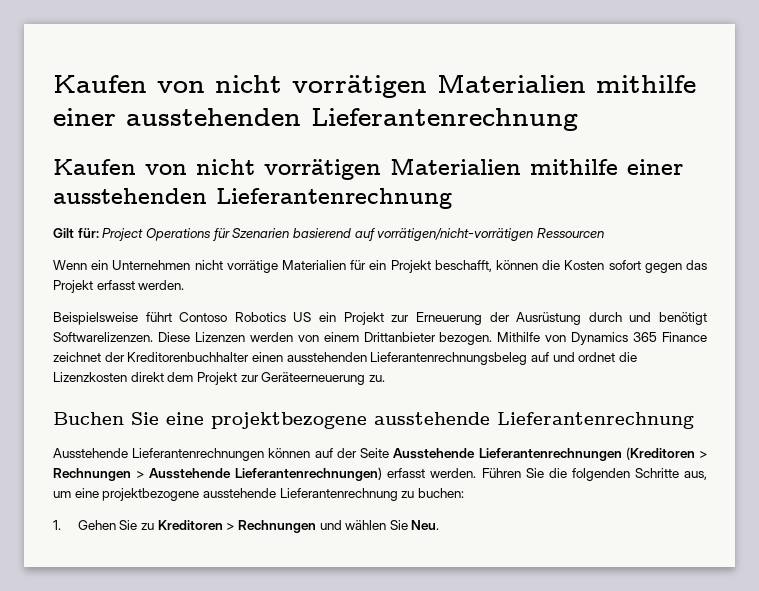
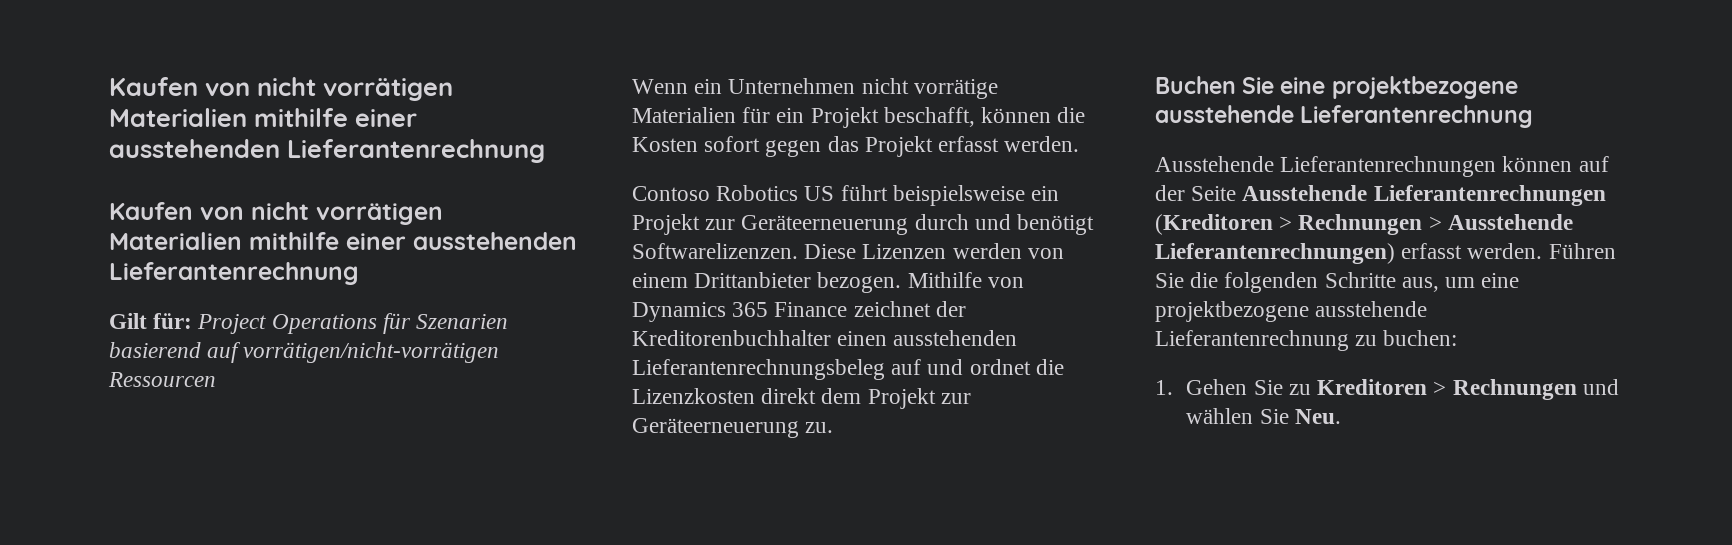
[53,312,172,325] Beispielsweise führt -> (1080, 144) none
(312, 317) none -> [840,185,1025,206] führt beispielsweise
[415,312,582,325] Erneuerung der Ausrüstung -> [741,215,909,235] Geräteerneuerung

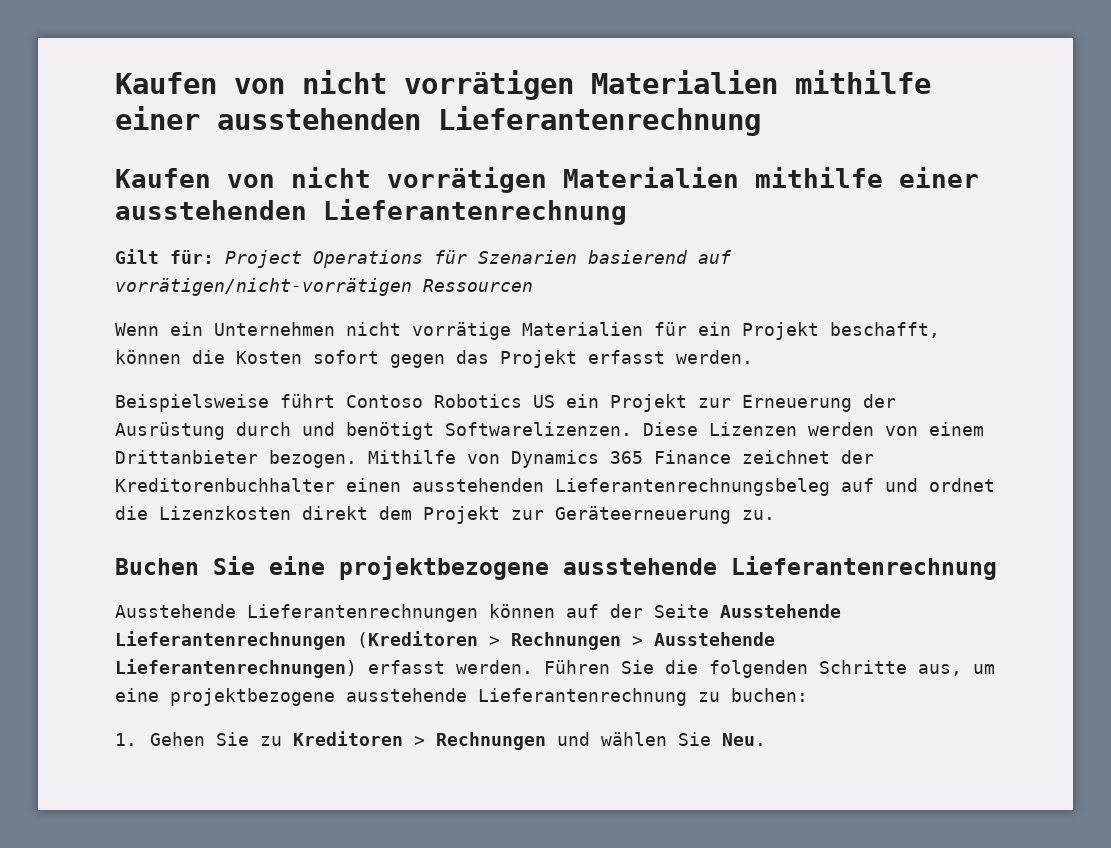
(1080, 144) none -> [115,394,335,412] Beispielsweise führt
[840,185,1025,206] führt beispielsweise -> (555, 401) none
[741,215,909,235] Geräteerneuerung -> [742,394,896,412] [115,422,225,440] Erneuerung der Ausrüstung

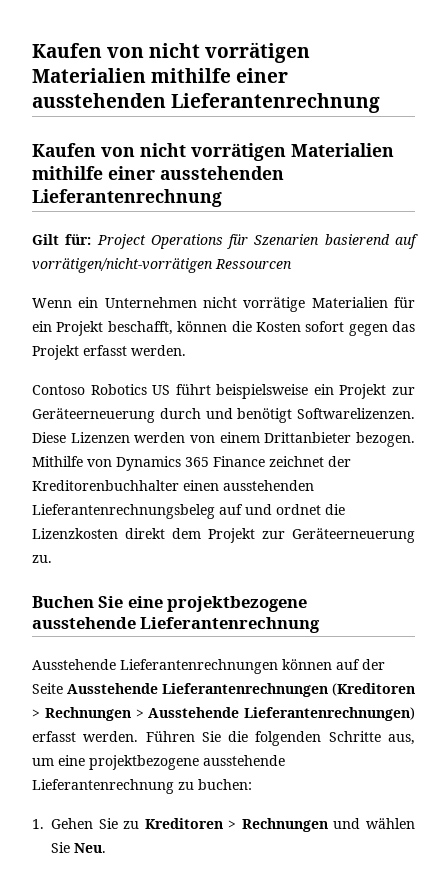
[115,394,335,412] Beispielsweise führt -> (186, 350) none
(555, 401) none -> [175,384,309,399] führt beispielsweise
[742,394,896,412] [115,422,225,440] Erneuerung der Ausrüstung -> [32,408,155,423] Geräteerneuerung

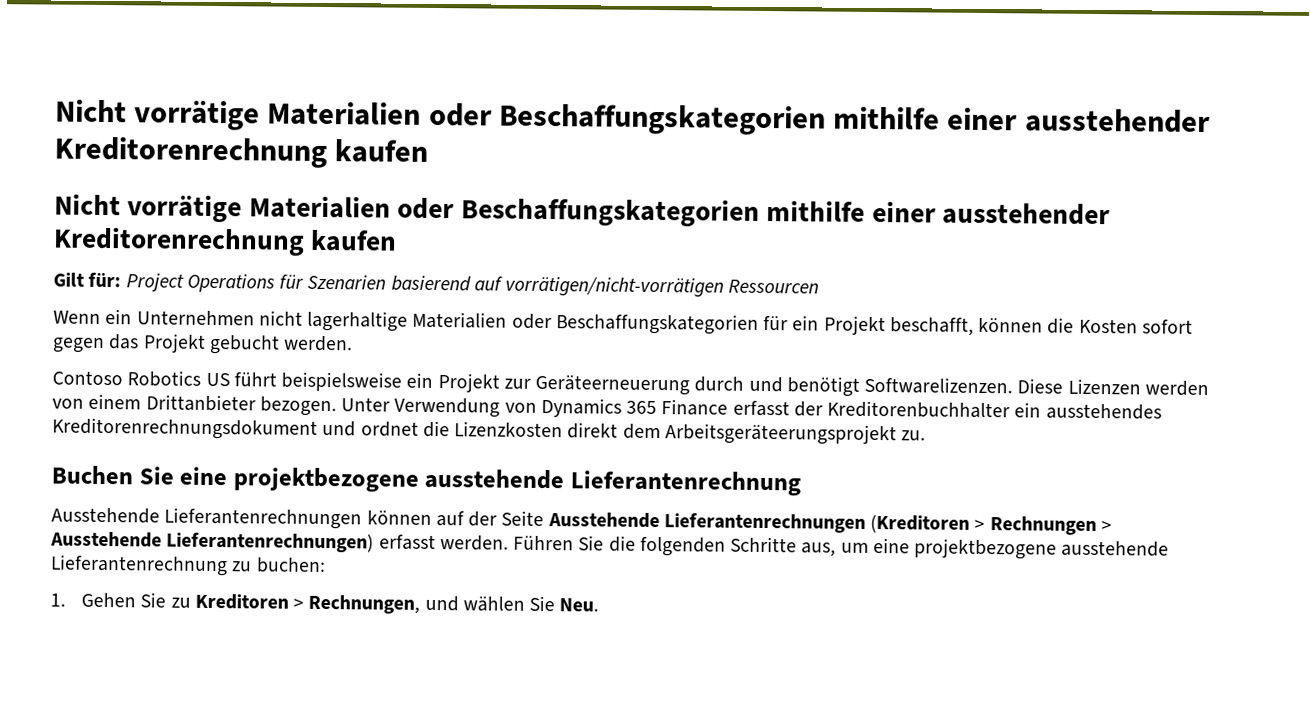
[32,42,311,63] [32,68,289,83] [32,93,381,113] [32,143,394,161] [32,166,284,180] [32,189,222,207] Kaufen von nicht vorrätigen Materialien mithilfe einer ausstehenden Lieferantenrechnung // Kaufen von nicht vorrätigen Materialien mithilfe einer ausstehenden Lieferantenrechnung -> [55,99,1211,136] [54,136,429,169] [54,193,1110,227] [53,226,398,256] Nicht vorrätige Materialien oder Beschaffungskategorien mithilfe einer ausstehender Kreditorenrechnung kaufen // Nicht vorrätige Materialien oder Beschaffungskategorien mithilfe einer ausstehender Kreditorenrechnung kaufen
[243,297,388,312] vorrätige Materialien -> [307,310,759,335] lagerhaltige Materialien oder Beschaffungskategorien
[83,345,127,356] erfasst -> [209,334,280,355] gebucht
[32,456,83,467] Mithilfe -> [341,397,501,418] Unter Verwendung
[269,456,324,467] zeichnet -> [732,400,790,417] erfasst
[183,480,314,491] [32,504,243,519] einen ausstehenden Lieferantenrechnungsbeleg auf -> [1014,402,1162,420] [52,417,318,440] ein ausstehendes Kreditorenrechnungsdokument
[208,528,415,543] Projekt zur Geräteerneuerung -> [664,423,897,446] Arbeitsgeräteerungsprojekt
[241,818,328,832] Rechnungen -> [308,594,421,614] Rechnungen,

